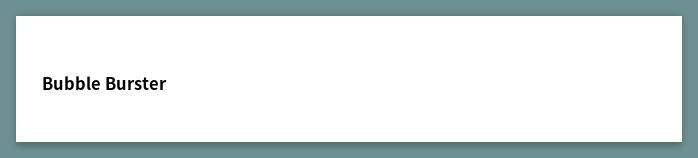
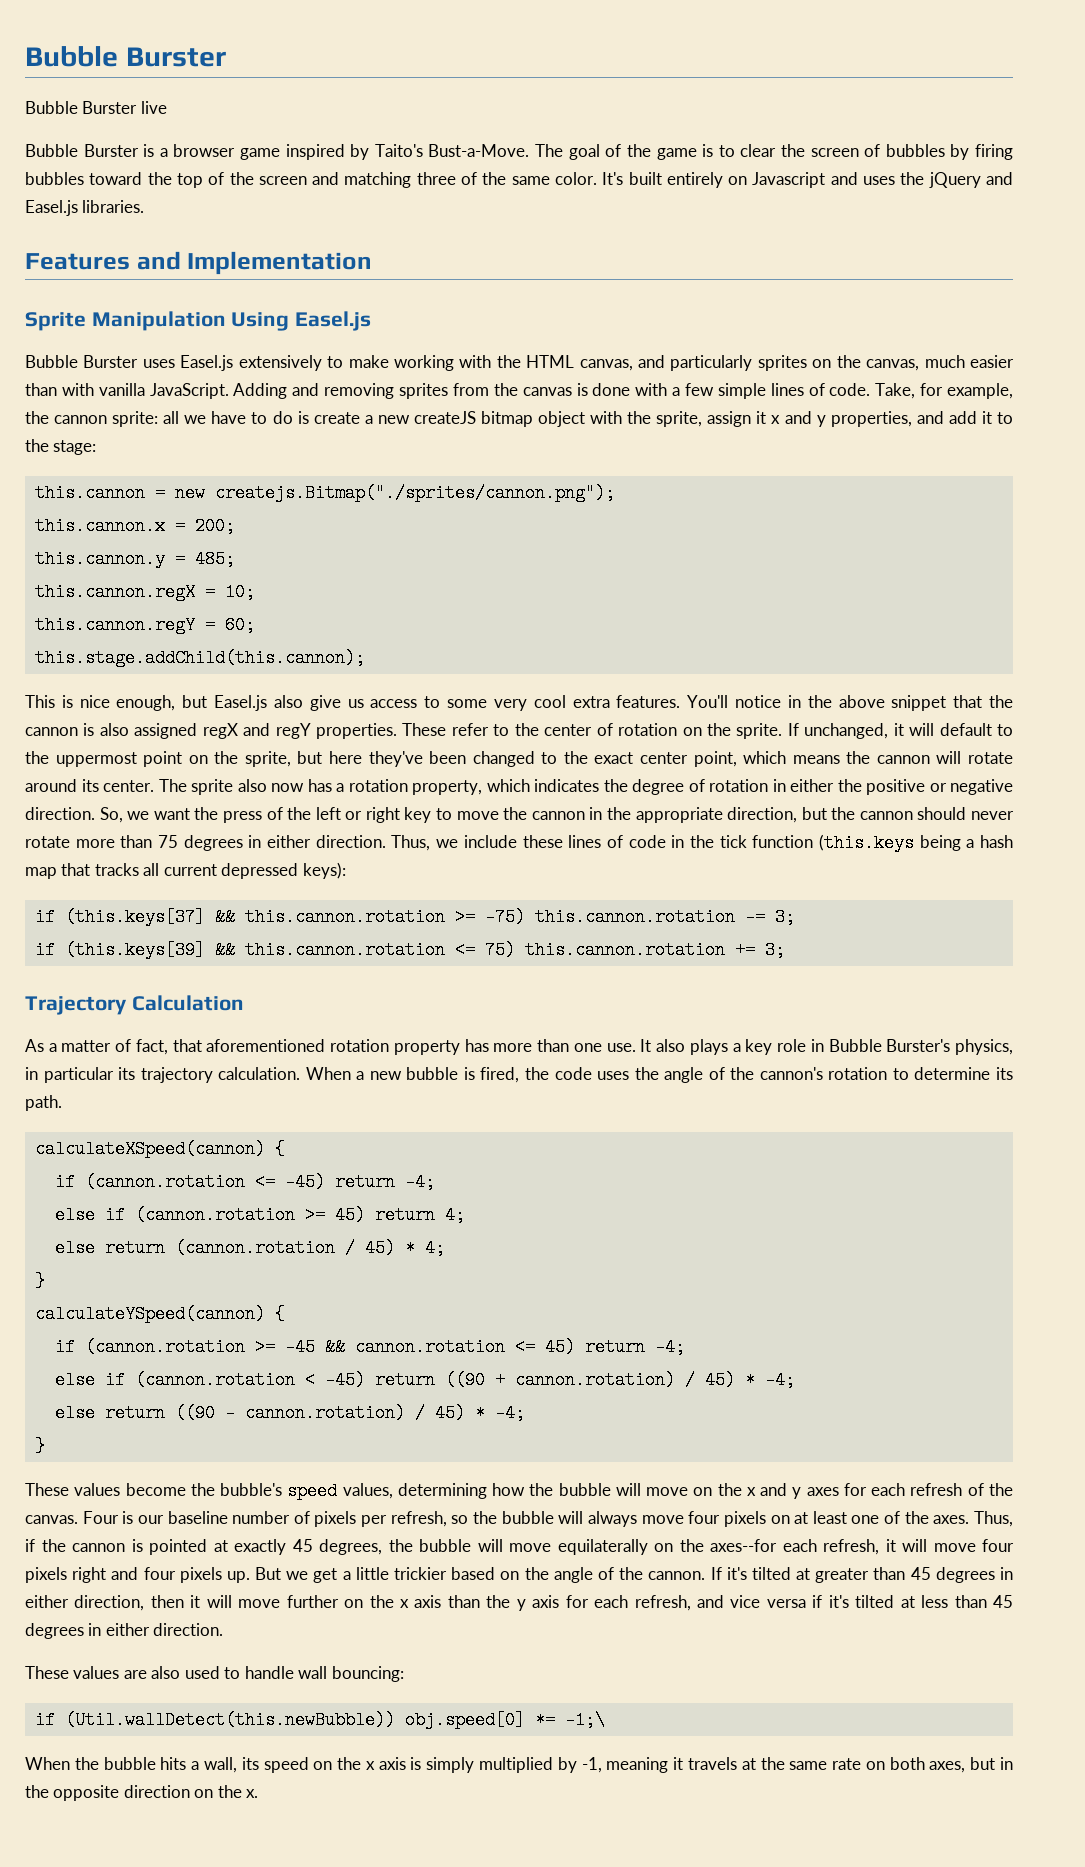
[42,76,168,90] Bubble Burster -> [25,46,226,67] [25,101,167,114] [25,144,1013,160] [25,172,1014,188] [25,200,145,216] [25,251,373,275] [25,311,372,331] [25,355,1015,371] [25,383,1014,399] [25,411,1013,427] [25,439,97,455] [34,484,615,502] [34,517,235,535] [34,550,235,568] [34,583,255,601] [34,616,255,634] [34,649,365,667] [25,695,1014,711] [25,723,1013,739] [25,751,1013,767] [25,779,1013,795] [25,807,1015,823] [25,834,1013,852] [25,862,346,879] [34,908,795,926] [34,941,785,959] [25,995,244,1015] [25,1039,1014,1055] [25,1067,1013,1083] [25,1095,62,1111] [34,1140,285,1158] [54,1173,435,1191] [54,1206,465,1224] [54,1239,445,1257] [34,1272,45,1290] [34,1305,285,1323] [54,1338,685,1356] [54,1371,795,1389] [54,1404,525,1422] [34,1437,45,1455] [25,1482,1013,1500] [25,1511,1013,1527] [25,1539,1014,1555] [25,1567,1014,1583] [25,1595,1014,1611] [25,1623,224,1639] [25,1666,404,1682] [34,1711,605,1729] [25,1757,1014,1773] [25,1785,259,1801] Bubble Burster // Bubble Burster live // Bubble Burster is a browser game inspired by Taito's Bust-a-Move. The goal of the game is to clear the screen of bubbles by firing bubbles toward the top of the screen and matching three of the same color. It's built entirely on Javascript and uses the jQuery and Easel.js libraries. // Features and Implementation // Sprite Manipulation Using Easel.js // Bubble Burster uses Easel.js extensively to make working with the HTML canvas, and particularly sprites on the canvas, much easier than with vanilla JavaScript. Adding and removing sprites from the canvas is done with a few simple lines of code. Take, for example, the cannon sprite: all we have to do is create a new createJS bitmap object with the sprite, assign it x and y properties, and add it to the stage: // this.cannon = new createjs.Bitmap("./sprites/cannon.png"); // this.cannon.x = 200; // this.cannon.y = 485; // this.cannon.regX = 10; // this.cannon.regY = 60; // this.stage.addChild(this.cannon); // This is nice enough, but Easel.js also give us access to some very cool extra features. You'll notice in the above snippet that the cannon is also assigned regX and regY properties. These refer to the center of rotation on the sprite. If unchanged, it will default to the uppermost point on the sprite, but here they've been changed to the exact center point, which means the cannon will rotate around its center. The sprite also now has a rotation property, which indicates the degree of rotation in either the positive or negative direction. So, we want the press of the left or right key to move the cannon in the appropriate direction, but the cannon should never rotate more than 75 degrees in either direction. Thus, we include these lines of code in the tick function (this.keys being a hash map that tracks all current depressed keys): // if (this.keys[37] && this.cannon.rotation >= -75) this.cannon.rotation -= 3; // if (this.keys[39] && this.cannon.rotation <= 75) this.cannon.rotation += 3; // Trajectory Calculation // As a matter of fact, that aforementioned rotation property has more than one use. It also plays a key role in Bubble Burster's physics, in particular its trajectory calculation. When a new bubble is fired, the code uses the angle of the cannon's rotation to determine its path. // calculateXSpeed(cannon) { // if (cannon.rotation <= -45) return -4; // else if (cannon.rotation >= 45) return 4; // else return (cannon.rotation / 45) * 4; // } // calculateYSpeed(cannon) { // if (cannon.rotation >= -45 && cannon.rotation <= 45) return -4; // else if (cannon.rotation < -45) return ((90 + cannon.rotation) / 45) * -4; // else return ((90 - cannon.rotation) / 45) * -4; // } // These values become the bubble's speed values, determining how the bubble will move on the x and y axes for each refresh of the canvas. Four is our baseline number of pixels per refresh, so the bubble will always move four pixels on at least one of the axes. Thus, if the cannon is pointed at exactly 45 degrees, the bubble will move equilaterally on the axes--for each refresh, it will move four pixels right and four pixels up. But we get a little trickier based on the angle of the cannon. If it's tilted at greater than 45 degrees in either direction, then it will move further on the x axis than the y axis for each refresh, and vice versa if it's tilted at less than 45 degrees in either direction. // These values are also used to handle wall bouncing: // if (Util.wallDetect(this.newBubble)) obj.speed[0] *= -1;\ // When the bubble hits a wall, its speed on the x axis is simply multiplied by -1, meaning it travels at the same rate on both axes, but in the opposite direction on the x.

